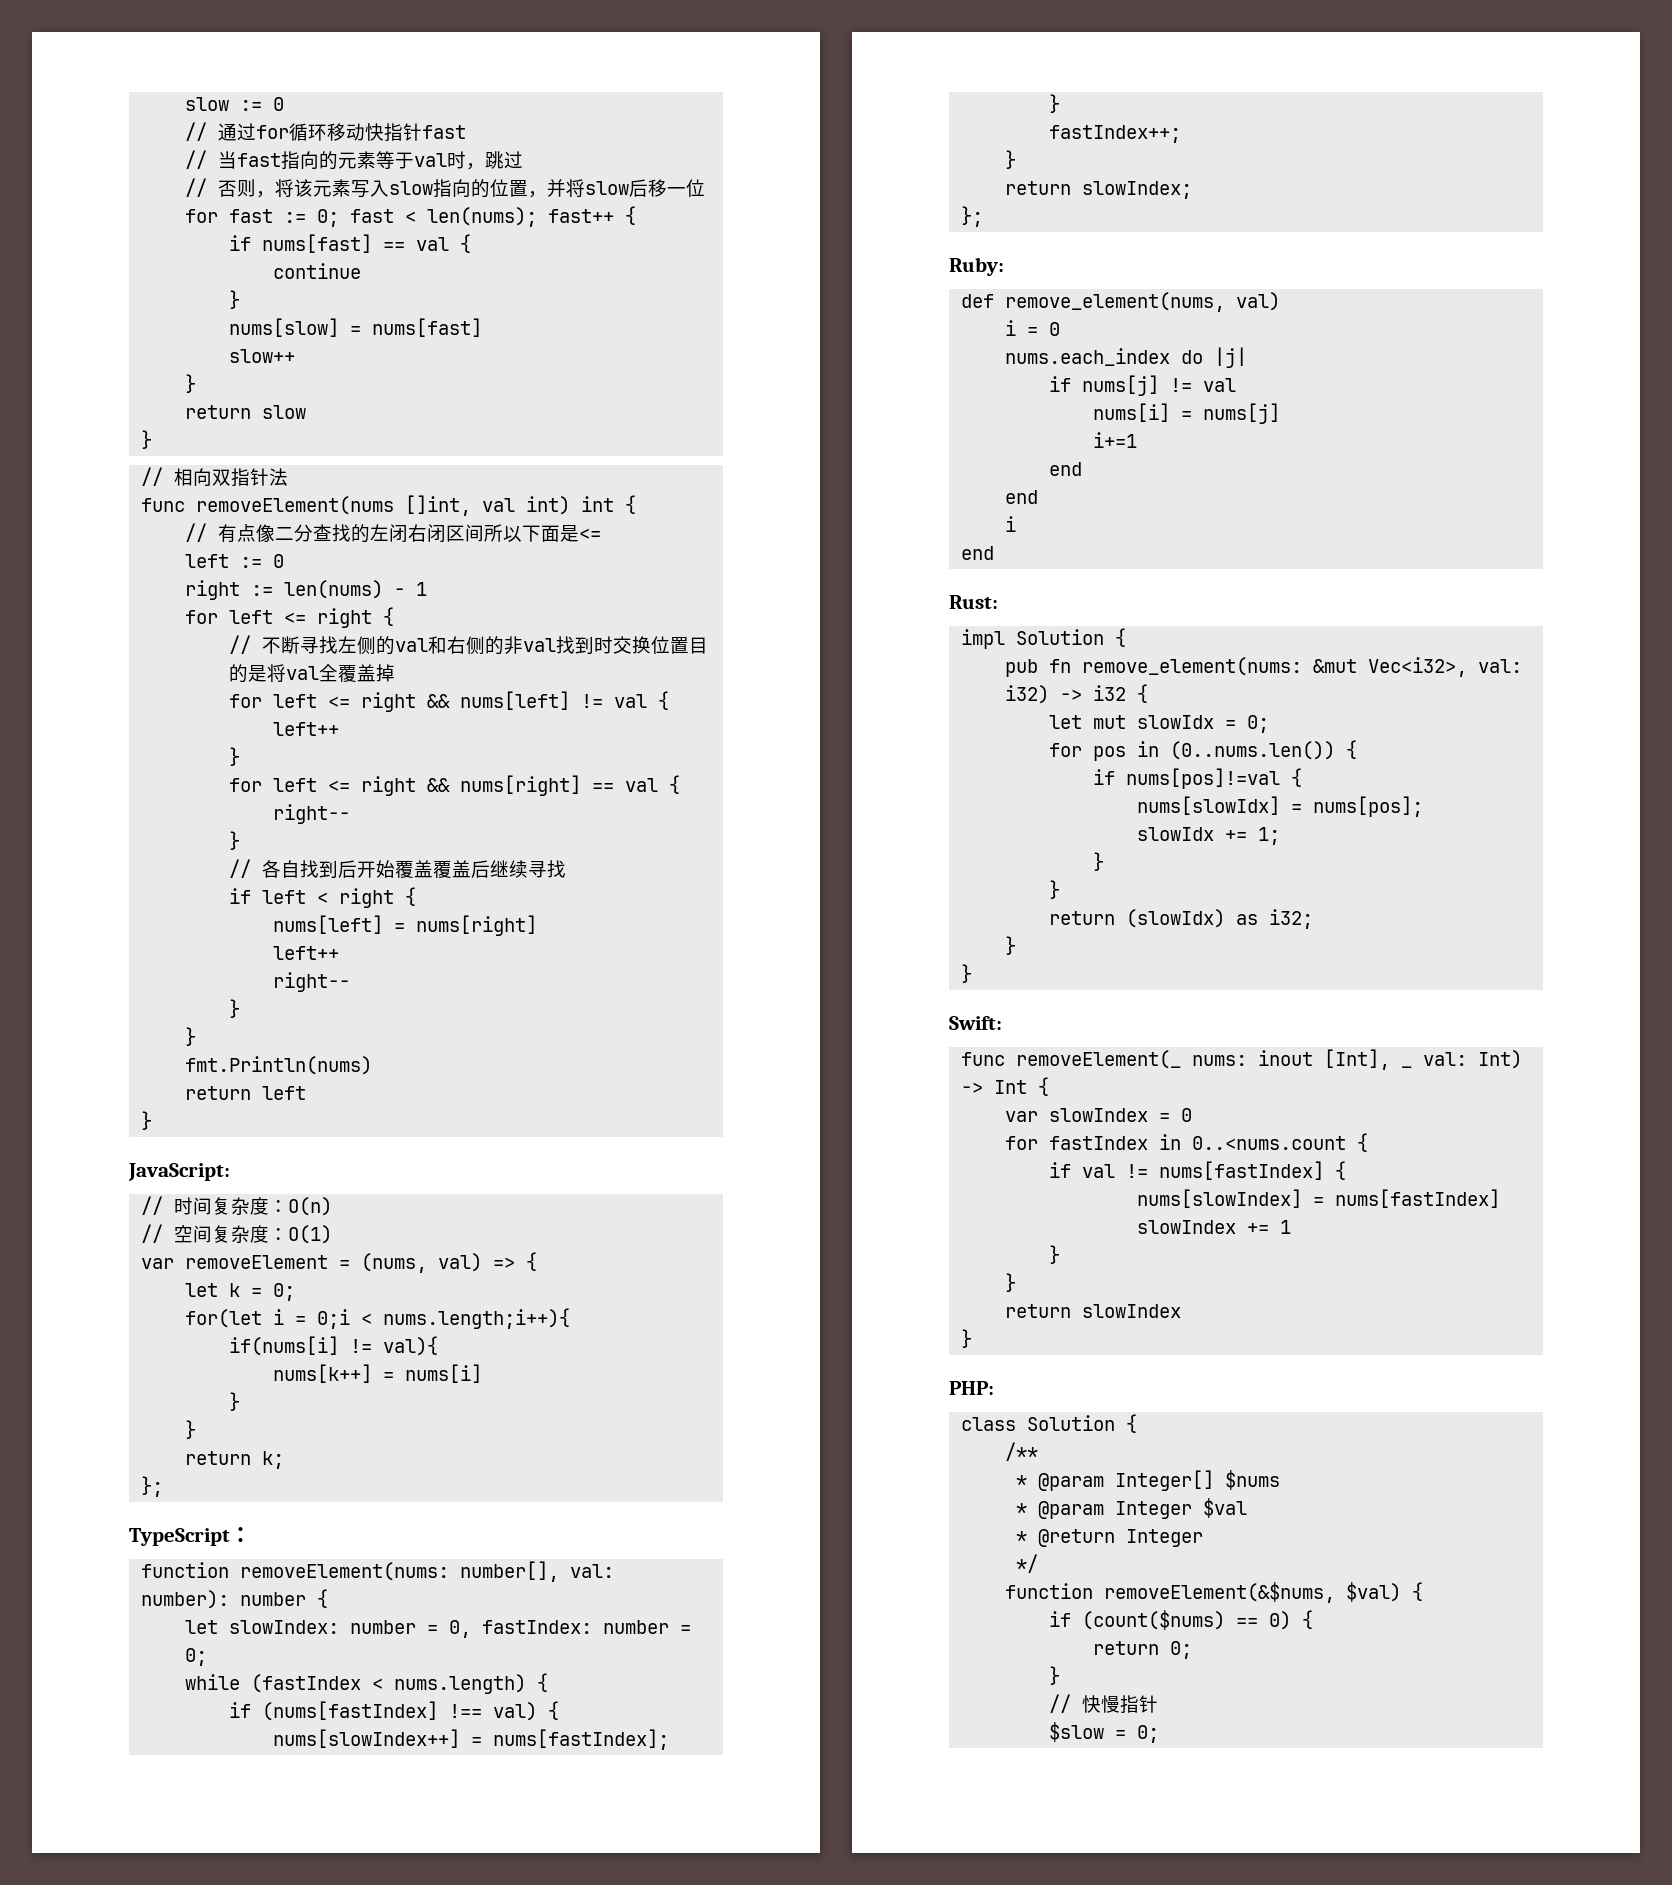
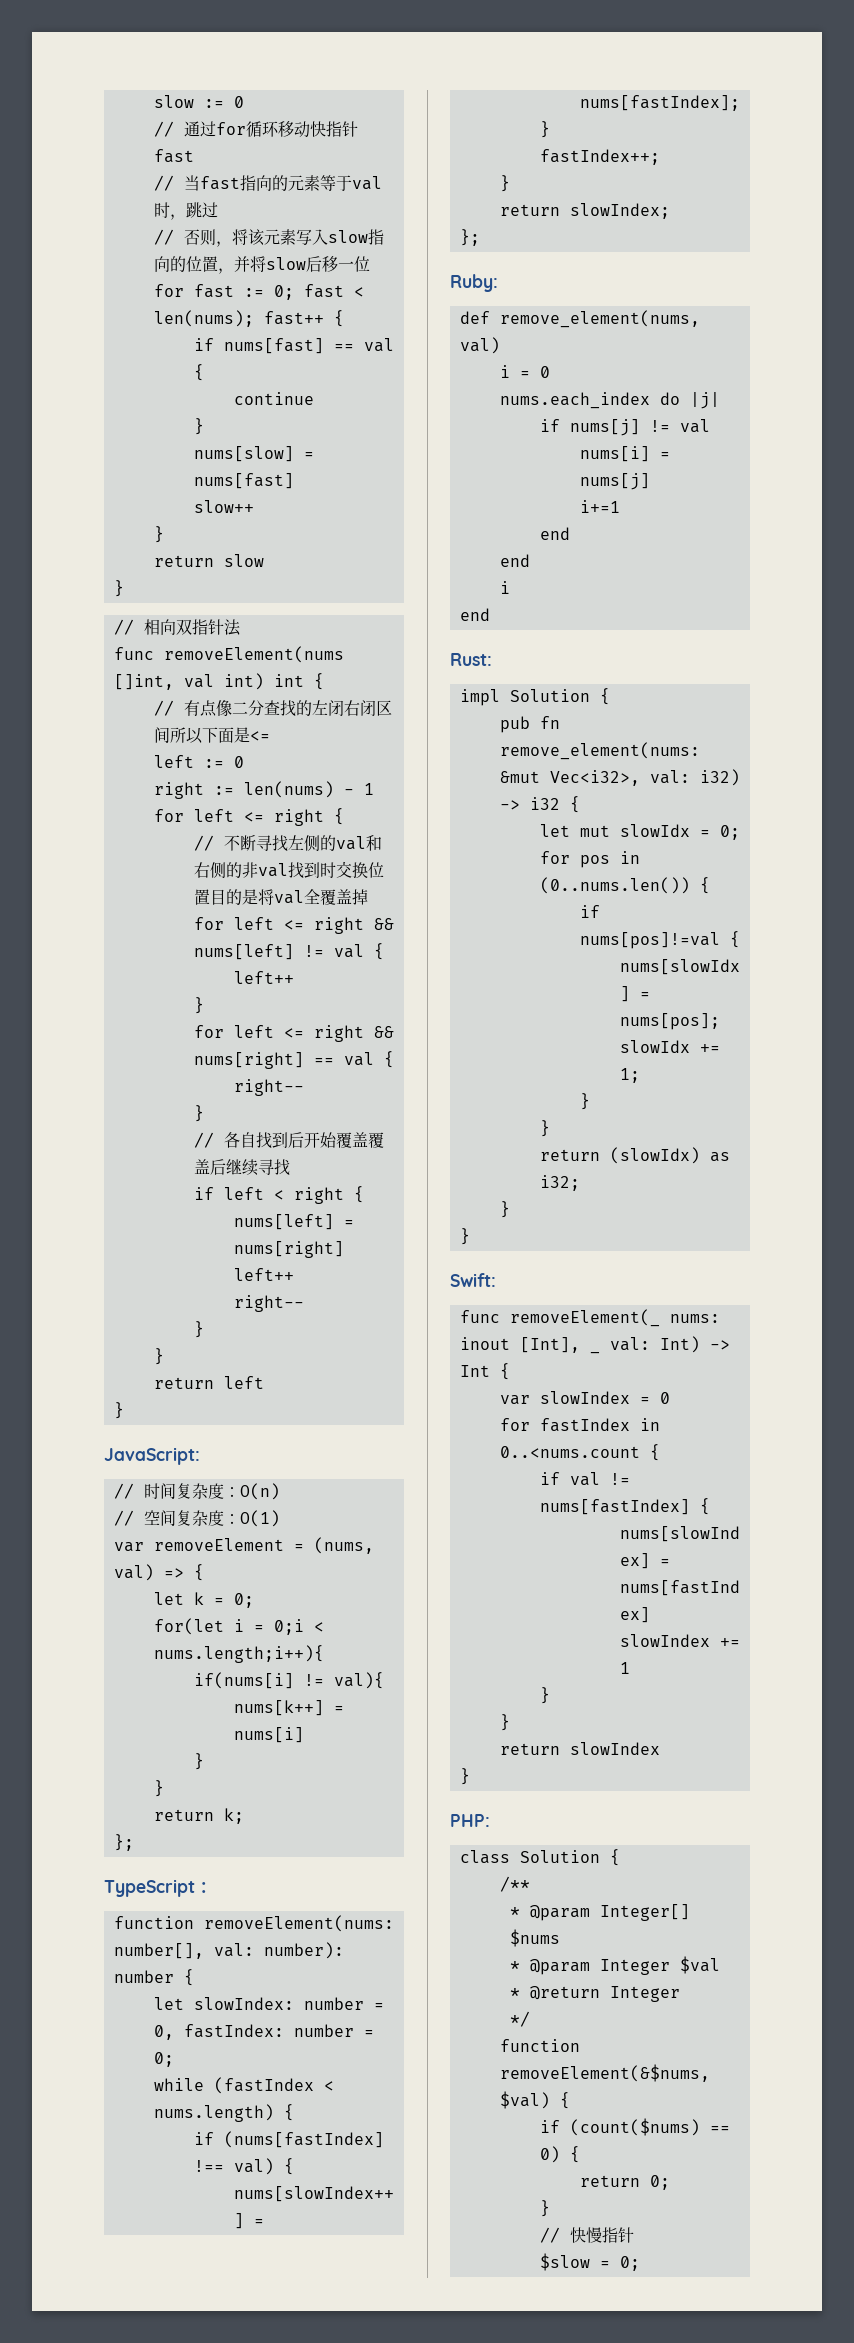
[185,1056,372,1075] // fmt.Println(nums) -> (164, 1356) none

